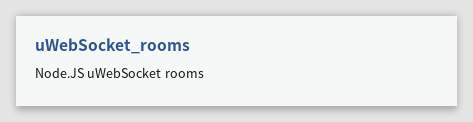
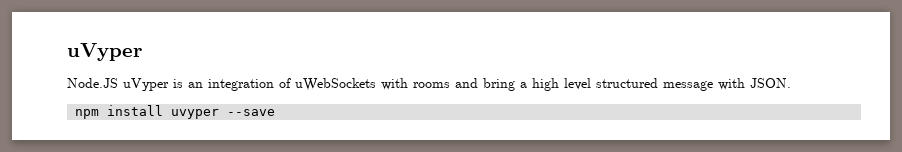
[35,38,190,54] uWebSocket_rooms -> [67,43,142,61] uVyper
[87,67,204,78] uWebSocket rooms -> [123,78,791,91] [75,105,276,119] uVyper is an integration of uWebSockets with rooms and bring a high level structured message with JSON. // npm install uvyper --save

